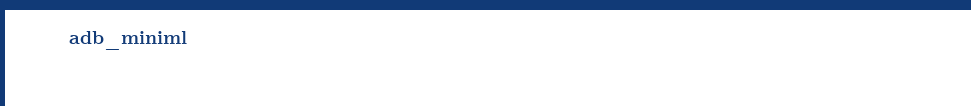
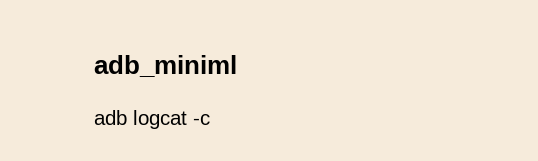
(187, 40) none -> [94,110,210,129] // adb logcat -c

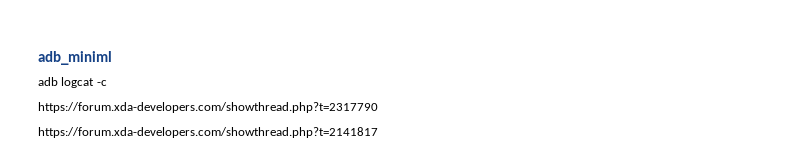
(210, 119) none -> [38,102,378,113] [38,127,378,138] // https://forum.xda-developers.com/showthread.php?t=2317790 // https://forum.xda-developers.com/showthread.php?t=2141817

